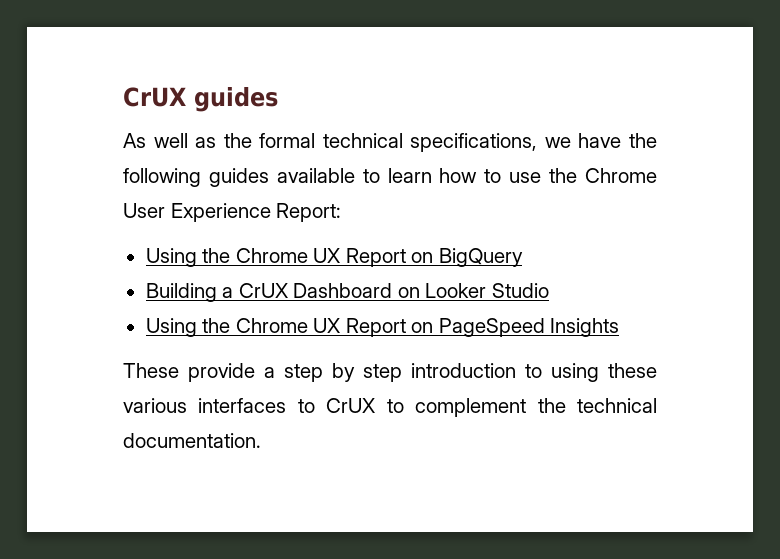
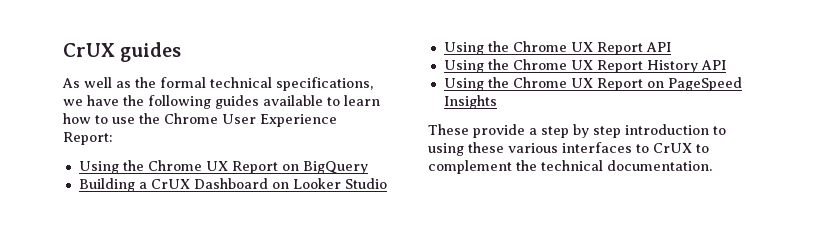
(549, 290) none -> [443,41,671,55] [443,59,726,73] // Using the Chrome UX Report API // Using the Chrome UX Report History API

